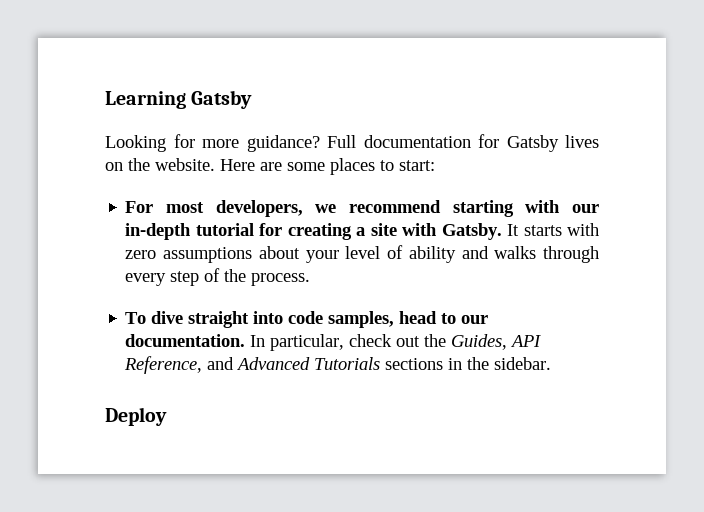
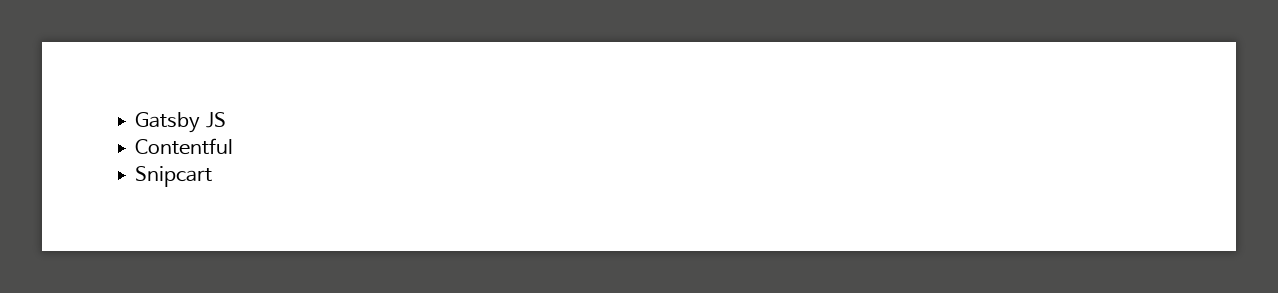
[105,90,253,109] [105,134,599,152] [105,158,435,175] [125,200,599,217] [125,223,599,240] [125,245,599,263] [125,268,311,286] [125,311,489,328] [125,334,542,351] [124,356,552,374] [105,407,167,426] Learning Gatsby // Looking for more guidance? Full documentation for Gatsby lives on the website. Here are some places to start: // For most developers, we recommend starting with our in-depth tutorial for creating a site with Gatsby. It starts with zero assumptions about your level of ability and walks through every step of the process. // To dive straight into code samples, head to our documentation. In particular, check out the Guides, API Reference, and Advanced Tutorials sections in the sidebar. // Deploy -> [135,112,226,133] [135,138,234,155] [135,166,213,187] Gatsby JS // Contentful // Snipcart

